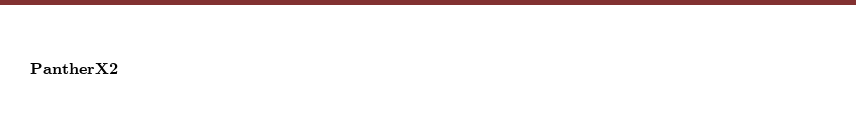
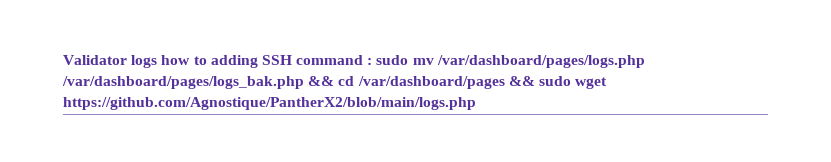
[30,63,118,74] PantherX2 -> [63,55,645,68] [62,76,608,89] [63,97,476,110] Validator logs how to adding SSH command : sudo mv /var/dashboard/pages/logs.php /var/dashboard/pages/logs_bak.php && cd /var/dashboard/pages && sudo wget https://github.com/Agnostique/PantherX2/blob/main/logs.php

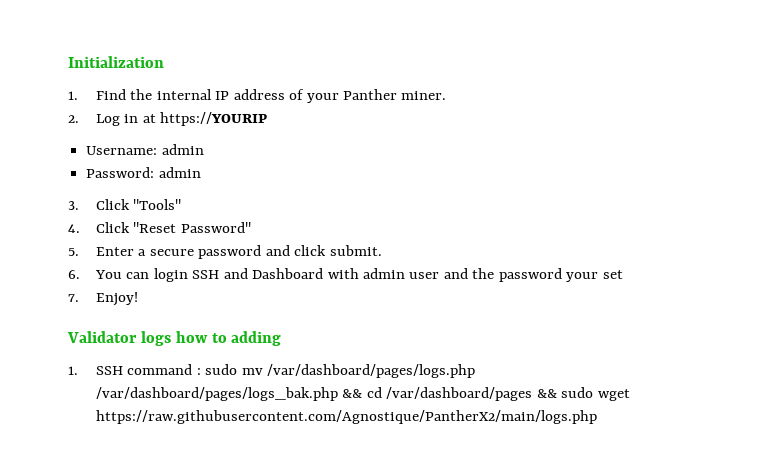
(63, 60) none -> [68,56,164,68] [68,89,447,103] [68,112,268,126] [86,144,204,155] [86,167,201,178] [68,199,182,210] [68,222,251,233] [68,245,382,259] [68,268,623,282] [68,292,138,306] Initialization // 1. Find the internal IP address of your Panther miner. // 2. Log in at https://YOURIP // Username: admin // Password: admin // 3. Click "Tools" // 4. Click "Reset Password" // 5. Enter a secure password and click submit. // 6. You can login SSH and Dashboard with admin user and the password your set // 7. Enjoy! //
(258, 61) none -> [68,366,78,375] // 1.
[63,97,476,110] https://github.com/Agnostique/PantherX2/blob/main/logs.php -> [95,410,597,424] https://raw.githubusercontent.com/Agnostique/PantherX2/main/logs.php

